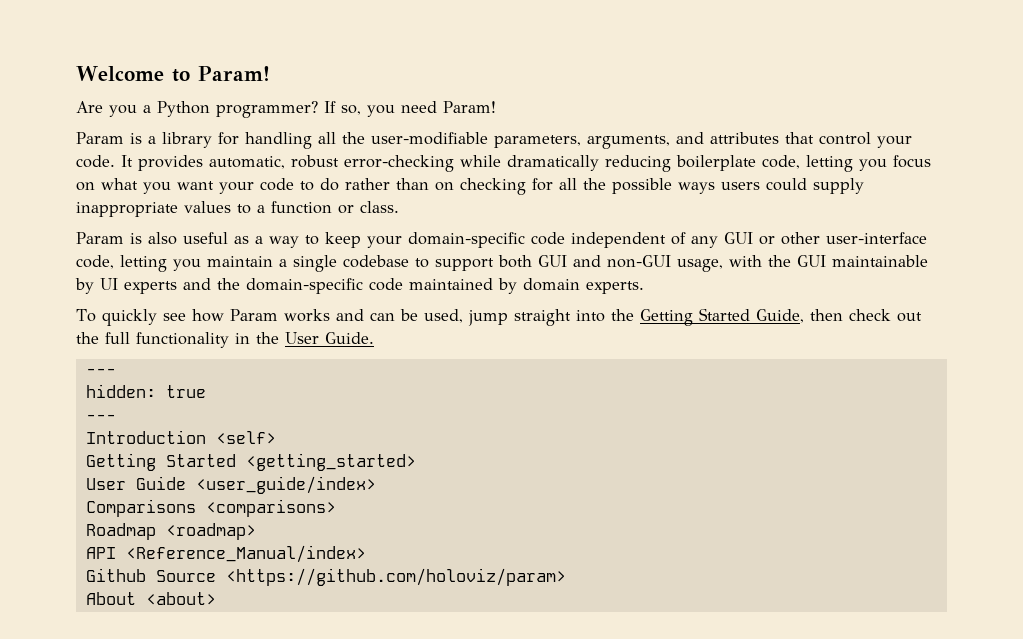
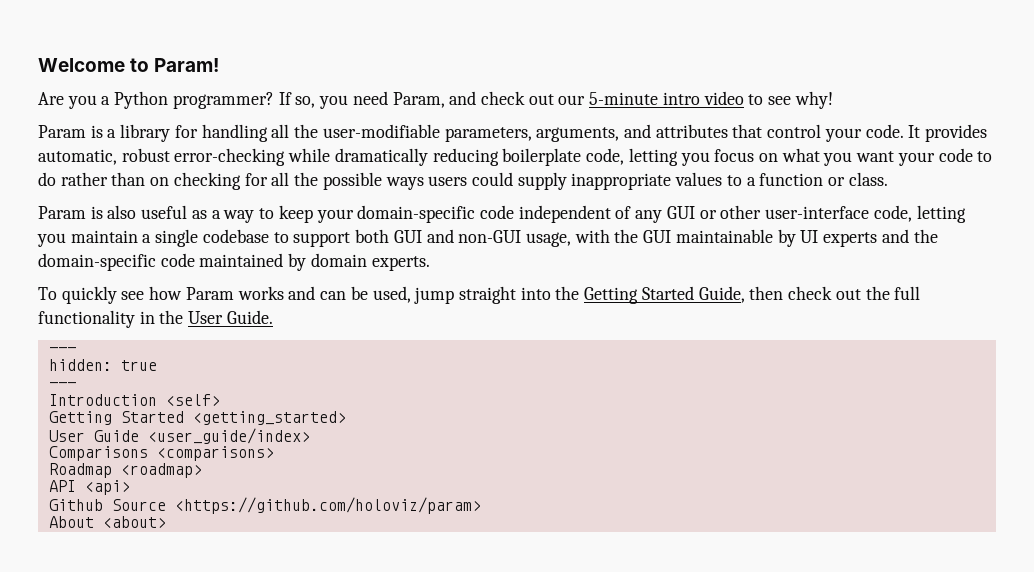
[443,101,496,113] Param! -> [392,91,833,109] Param, and check out our 5-minute intro video to see why!
[125,545,366,563] <Reference_Manual/index> -> [84,480,130,495] <api>

